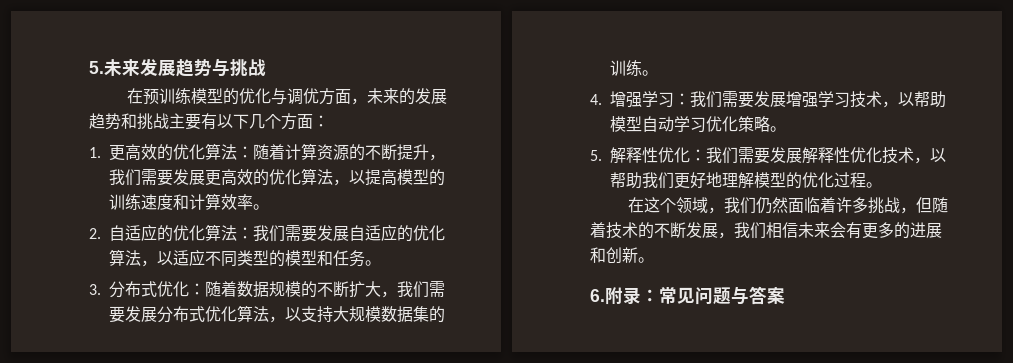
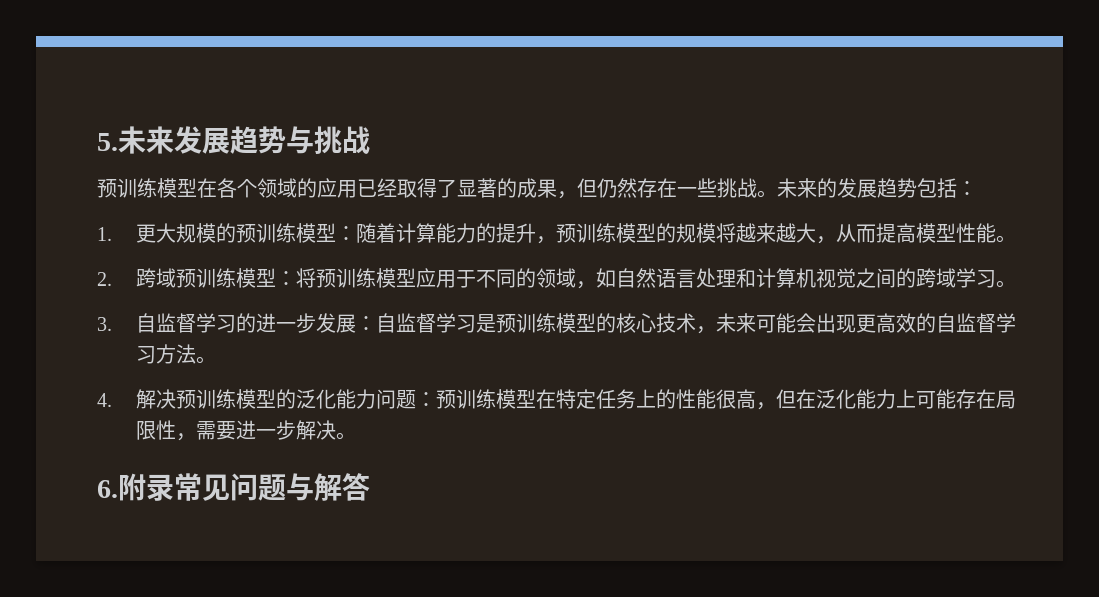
[127,88,448,105] [89,113,329,130] [89,143,445,161] [109,168,445,186] [109,193,269,210] [89,224,445,242] [109,249,381,267] [89,281,445,298] [109,305,445,323] [610,60,658,76] [590,91,946,108] [610,116,786,133] [590,147,946,164] [610,172,882,189] [628,197,949,214] [590,222,942,239] [590,247,638,264] 在预训练模型的优化与调优方面，未来的发展趋势和挑战主要有以下几个方面： // 1.更高效的优化算法：随着计算资源的不断提升，我们需要发展更高效的优化算法，以提高模型的训练速度和计算效率。 // 2.自适应的优化算法：我们需要发展自适应的优化算法，以适应不同类型的模型和任务。 // 3.分布式优化：随着数据规模的不断扩大，我们需要发展分布式优化算法，以支持大规模数据集的训练。 // 4.增强学习：我们需要发展增强学习技术，以帮助模型自动学习优化策略。 // 5.解释性优化：我们需要发展解释性优化技术，以帮助我们更好地理解模型的优化过程。 // 在这个领域，我们仍然面临着许多挑战，但随着技术的不断发展，我们相信未来会有更多的进展和创新 -> [97,178,977,199] [97,223,1017,244] [97,268,1017,289] [97,313,1017,334] [136,344,217,364] [97,389,1017,410] [136,420,337,441] 预训练模型在各个领域的应用已经取得了显著的成果，但仍然存在一些挑战。未来的发展趋势包括： // 1.更大规模的预训练模型：随着计算能力的提升，预训练模型的规模将越来越大，从而提高模型性能。 // 2.跨域预训练模型：将预训练模型应用于不同的领域，如自然语言处理和计算机视觉之间的跨域学习。 // 3.自监督学习的进一步发展：自监督学习是预训练模型的核心技术，未来可能会出现更高效的自监督学习方法。 // 4.解决预训练模型的泛化能力问题：预训练模型在特定任务上的性能很高，但在泛化能力上可能存在局限性，需要进一步解决
[641,289,659,302] ： -> (174, 487) none
[749,286,785,305] 答案 -> [314,473,370,501] 解答

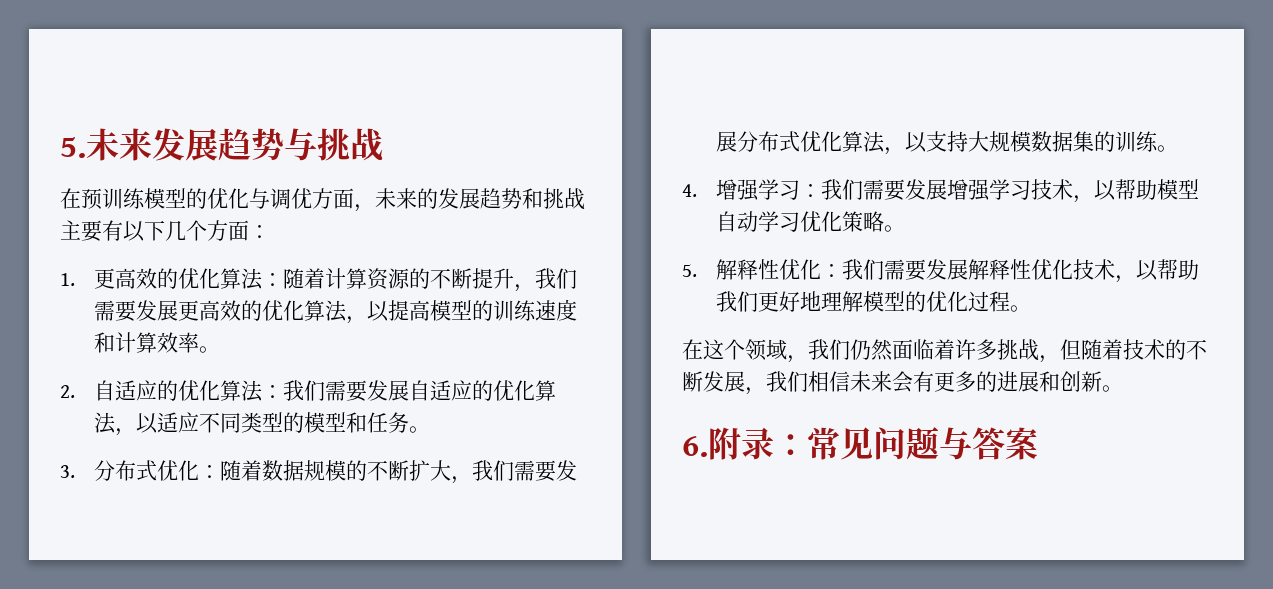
[97,178,977,199] [97,223,1017,244] [97,268,1017,289] [97,313,1017,334] [136,344,217,364] [97,389,1017,410] [136,420,337,441] 预训练模型在各个领域的应用已经取得了显著的成果，但仍然存在一些挑战。未来的发展趋势包括： // 1.更大规模的预训练模型：随着计算能力的提升，预训练模型的规模将越来越大，从而提高模型性能。 // 2.跨域预训练模型：将预训练模型应用于不同的领域，如自然语言处理和计算机视觉之间的跨域学习。 // 3.自监督学习的进一步发展：自监督学习是预训练模型的核心技术，未来可能会出现更高效的自监督学习方法。 // 4.解决预训练模型的泛化能力问题：预训练模型在特定任务上的性能很高，但在泛化能力上可能存在局限性，需要进一步解决 -> [60,188,585,212] [60,220,270,242] [60,268,578,292] [94,299,578,324] [94,332,221,353] [60,380,557,402] [94,412,431,436] [60,460,578,484] [716,131,1179,155] [682,179,1200,203] [716,211,906,232] [682,259,1200,283] [716,291,1032,312] [682,339,1207,363] [682,371,1102,395] 在预训练模型的优化与调优方面，未来的发展趋势和挑战主要有以下几个方面： // 1.更高效的优化算法：随着计算资源的不断提升，我们需要发展更高效的优化算法，以提高模型的训练速度和计算效率。 // 2.自适应的优化算法：我们需要发展自适应的优化算法，以适应不同类型的模型和任务。 // 3.分布式优化：随着数据规模的不断扩大，我们需要发展分布式优化算法，以支持大规模数据集的训练。 // 4.增强学习：我们需要发展增强学习技术，以帮助模型自动学习优化策略。 // 5.解释性优化：我们需要发展解释性优化技术，以帮助我们更好地理解模型的优化过程。 // 在这个领域，我们仍然面临着许多挑战，但随着技术的不断发展，我们相信未来会有更多的进展和创新
(174, 487) none -> [774,434,807,456] ：
[314,473,370,501] 解答 -> [972,427,1038,460] 答案

